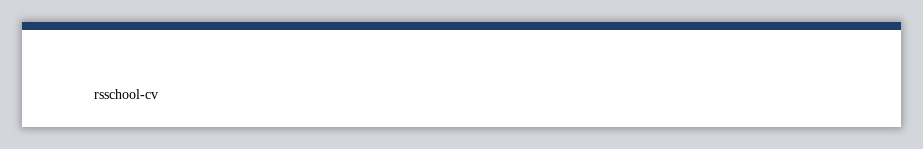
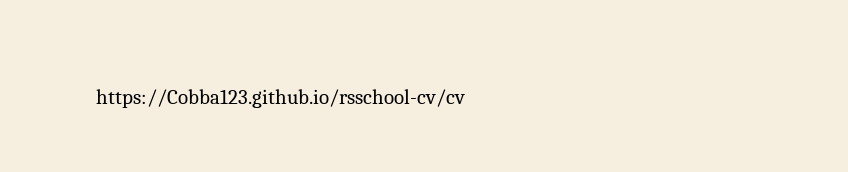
[94,89,158,99] rsschool-cv -> [96,89,465,108] https://Cobba123.github.io/rsschool-cv/cv

